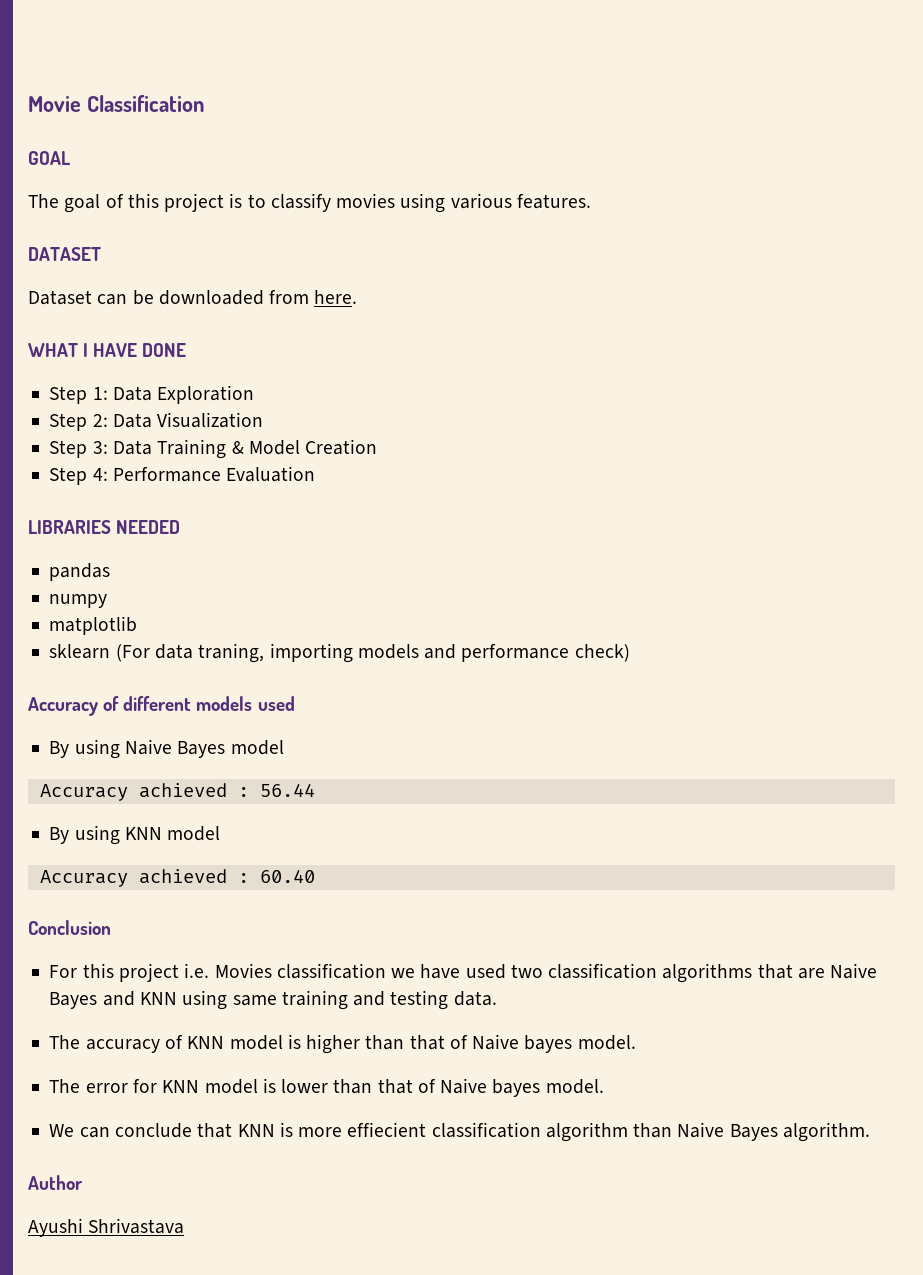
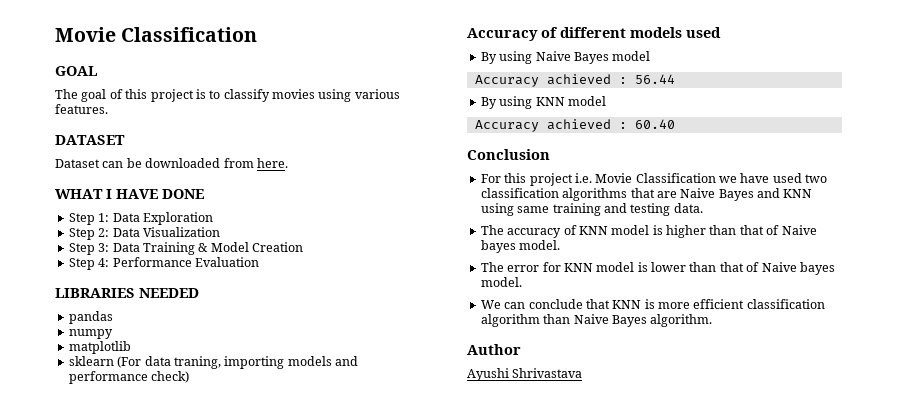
[214,963,386,979] Movies classification -> [595,173,716,183] Movie Classification
[347,1122,427,1137] effiecient -> [693,299,745,309] efficient

